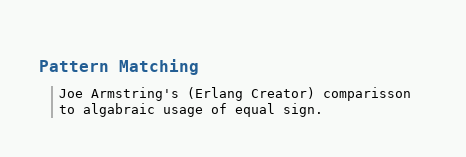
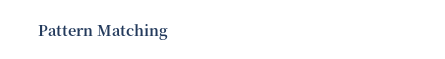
[59,87,412,101] [59,103,324,117] // Joe Armstring's (Erlang Creator) comparisson to algabraic usage of equal sign. -> (168, 32) none

